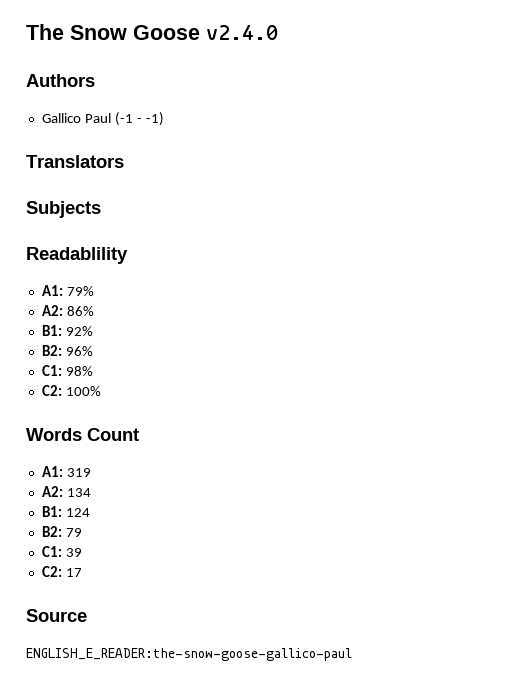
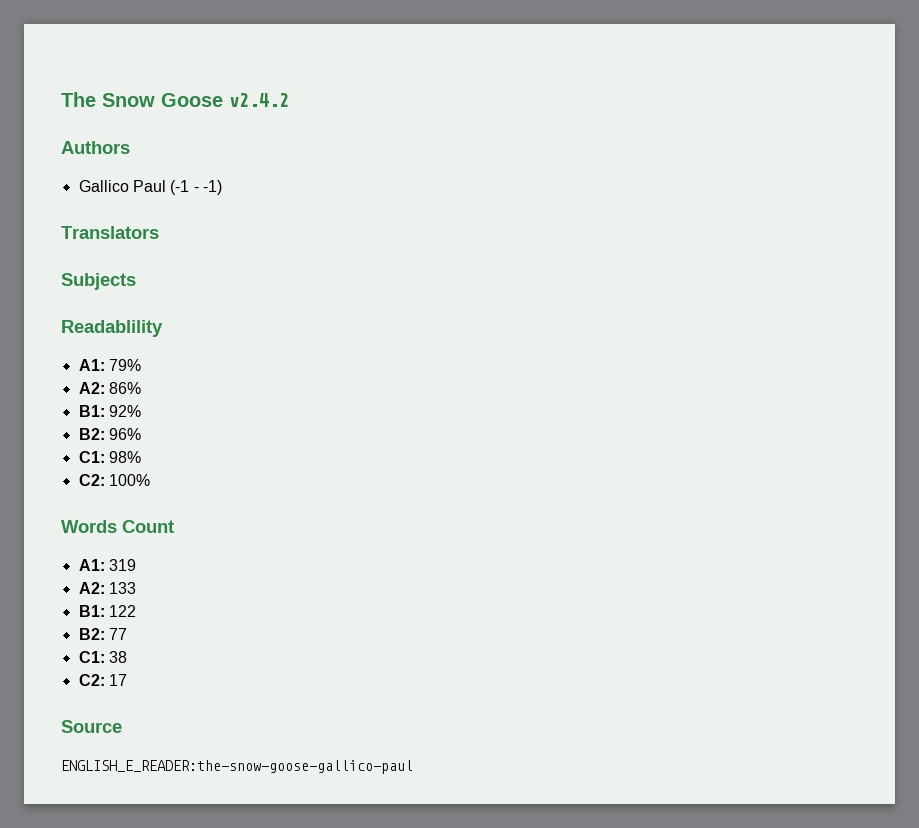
[206,25,278,40] v2.4.0 -> [229,93,289,107] v2.4.2
[66,488,91,497] [41,506,90,517] [41,526,82,537] [41,546,82,557] 134 // B1: 124 // B2: 79 // C1: 39 -> [108,582,136,594] [78,605,136,617] [78,628,127,640] [78,651,127,663] 133 // B1: 122 // B2: 77 // C1: 38

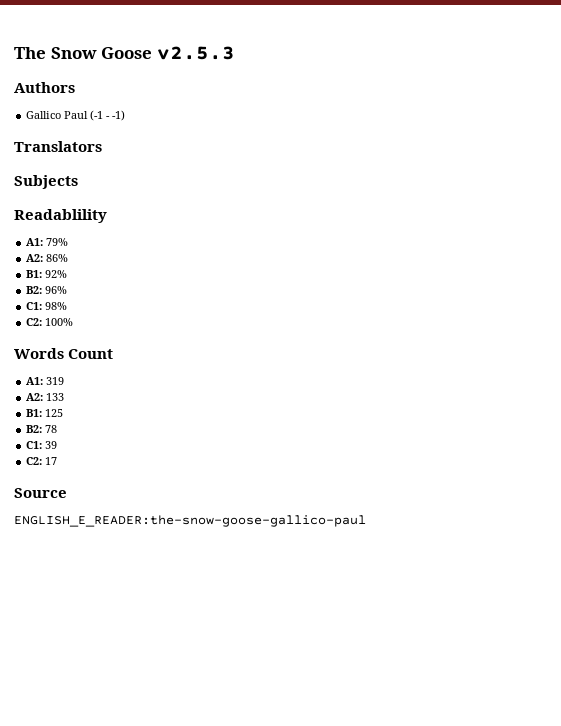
[229,93,289,107] v2.4.2 -> [156,46,235,60] v2.5.3
[108,605,136,617] [78,628,127,640] [78,651,127,663] 122 // B2: 77 // C1: 38 -> [45,409,64,417] [26,425,58,433] [26,441,58,449] 125 // B2: 78 // C1: 39

